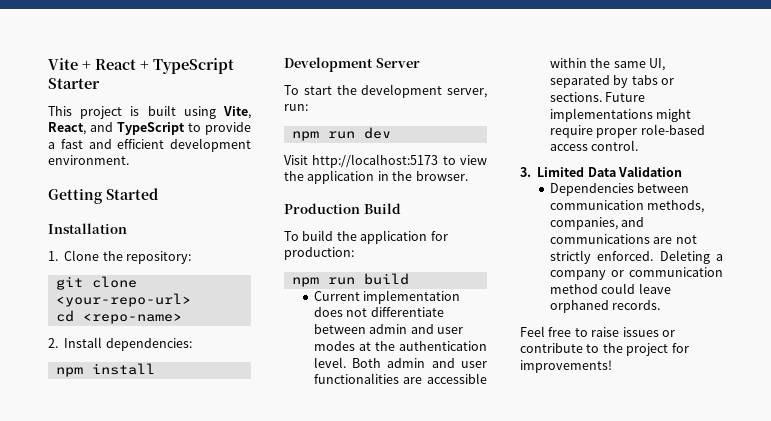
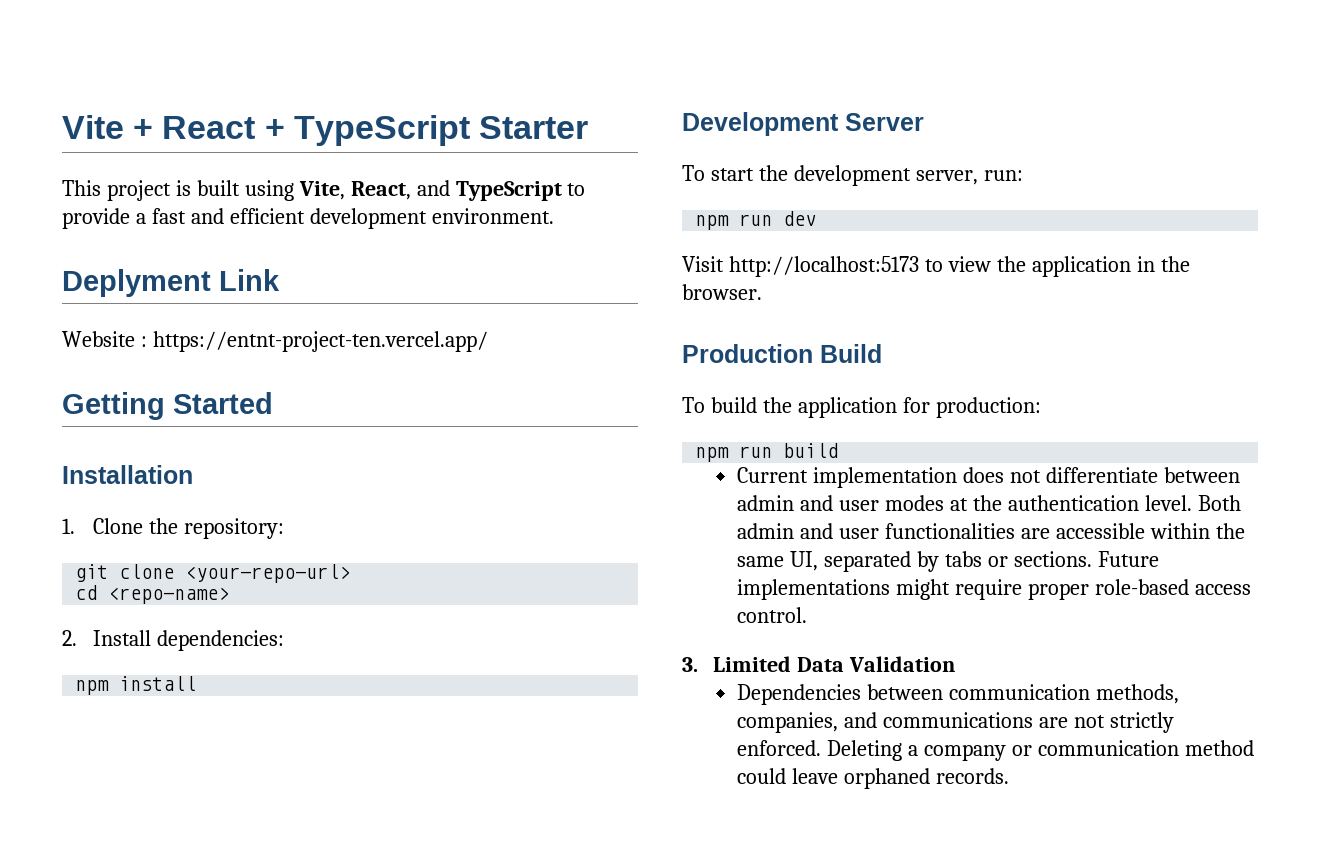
(129, 160) none -> [62,269,280,297] [62,331,488,352] // Deplyment Link // Website : https://entnt-project-ten.vercel.app/
[520,326,675,337] [520,343,689,356] [520,360,612,373] // Feel free to raise issues or contribute to the project for improvements! -> (1010, 776) none

